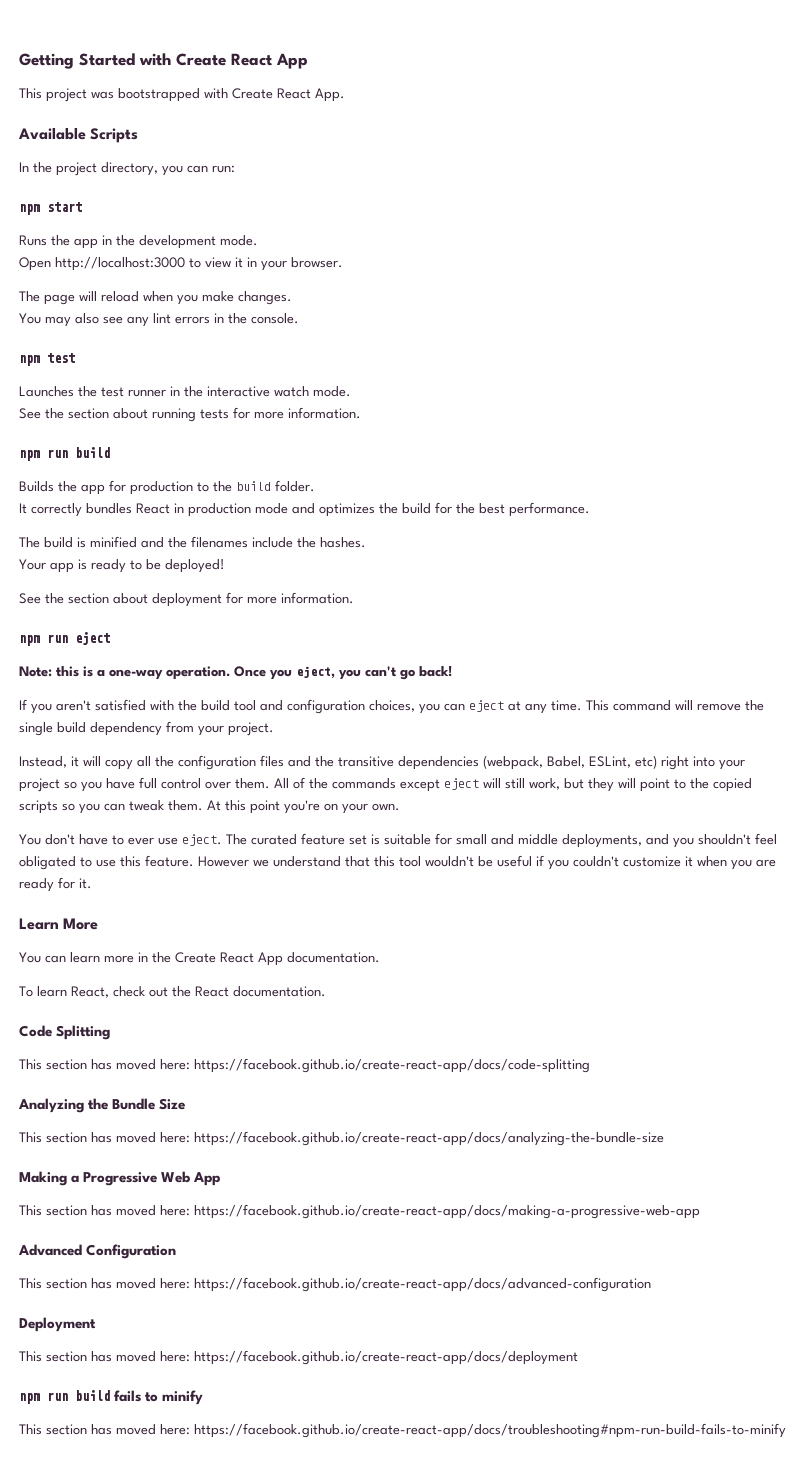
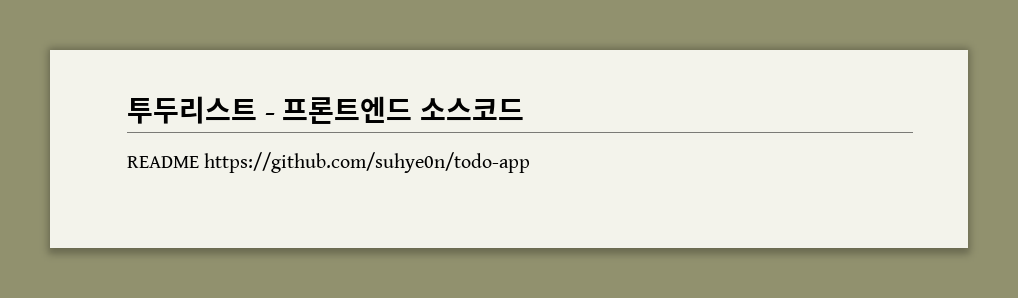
[19,53,308,69] [19,88,345,102] [18,128,139,143] [19,162,235,176] [19,202,82,215] [19,235,258,249] [19,257,343,271] [19,291,292,305] [19,313,299,327] [19,353,75,366] [19,386,351,397] [19,407,361,422] [19,447,110,461] [19,480,315,495] [19,502,590,517] [19,536,366,548] [19,559,225,573] [19,592,354,607] [19,632,110,646] [19,666,452,680] [19,699,764,714] [19,721,274,736] [19,755,745,770] [19,777,752,792] [19,800,400,814] [19,833,777,848] [19,855,776,870] [19,877,92,892] [19,918,99,930] [19,952,380,966] [19,986,326,998] [19,1025,111,1040] [19,1058,590,1073] [18,1098,186,1113] [19,1131,664,1146] [19,1171,221,1186] [19,1204,700,1219] [18,1244,177,1259] [19,1277,651,1292] [19,1317,96,1332] [19,1350,578,1365] [19,1390,204,1405] [19,1423,786,1438] Getting Started with Create React App // This project was bootstrapped with Create React App. // Available Scripts // In the project directory, you can run: // npm start // Runs the app in the development mode. // Open http://localhost:3000 to view it in your browser. // The page will reload when you make changes. // You may also see any lint errors in the console. // npm test // Launches the test runner in the interactive watch mode. // See the section about running tests for more information. // npm run build // Builds the app for production to the build folder. // It correctly bundles React in production mode and optimizes the build for the best performance. // The build is minified and the filenames include the hashes. // Your app is ready to be deployed! // See the section about deployment for more information. // npm run eject // Note: this is a one-way operation. Once you eject, you can't go back! // If you aren't satisfied with the build tool and configuration choices, you can eject at any time. This command will remove the single build dependency from your project. // Instead, it will copy all the configuration files and the transitive dependencies (webpack, Babel, ESLint, etc) right into your project so you have full control over them. All of the commands except eject will still work, but they will point to the copied scripts so you can tweak them. At this point you're on your own. // You don't have to ever use eject. The curated feature set is suitable for small and middle deployments, and you shouldn't feel obligated to use this feature. However we understand that this tool wouldn't be useful if you couldn't customize it when you are ready for it. // Learn More // You can learn more in the Create React App documentation. // To learn React, check out the React documentation. // Code Splitting // This section has moved here: https://facebook.github.io/create-react-app/docs/code-splitting // Analyzing the Bundle Size // This section has moved here: https://facebook.github.io/create-react-app/docs/analyzing-the-bundle-size // Making a Progressive Web App // This section has moved here: https://facebook.github.io/create-react-app/docs/making-a-progressive-web-app // Advanced Configuration // This section has moved here: https://facebook.github.io/create-react-app/docs/advanced-configuration // Deployment // This section has moved here: https://facebook.github.io/create-react-app/docs/deployment // npm run build fails to minify // This section has moved here: https://facebook.github.io/create-react-app/docs/troubleshooting#npm-run-build-fails-to-minify -> [127,96,524,124] [127,152,531,173] 투두리스트 - 프론트엔드 소스코드 // README https://github.com/suhye0n/todo-app

